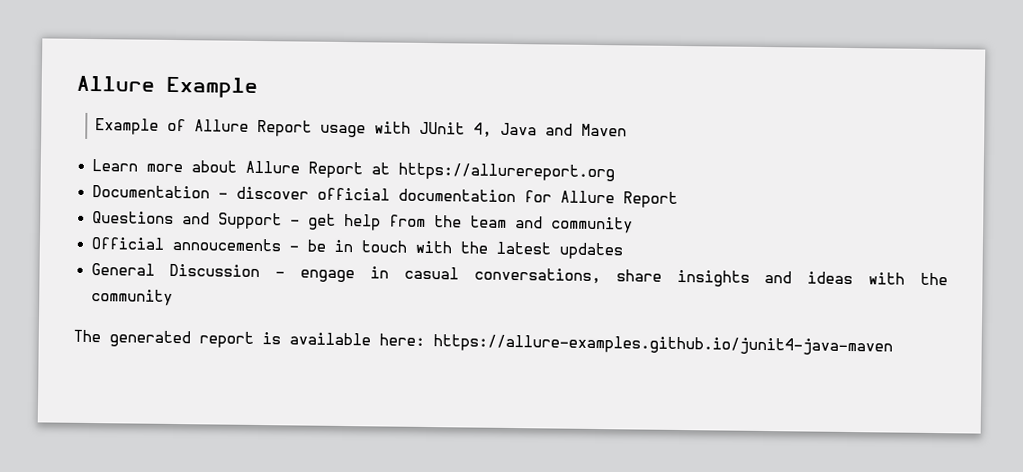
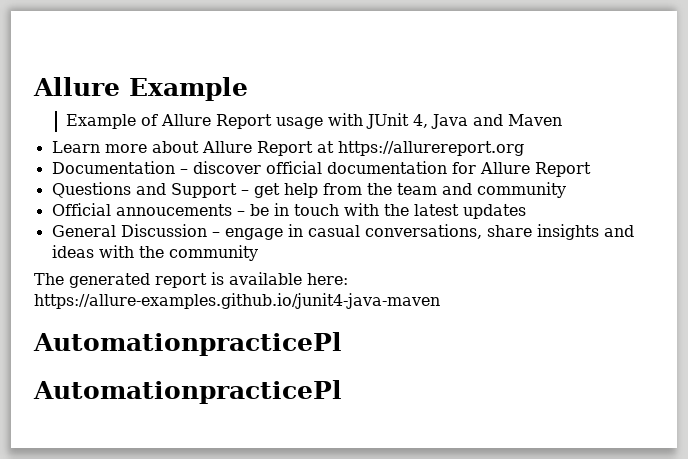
(893, 345) none -> [33,332,342,356] [33,380,342,404] // AutomationpracticePl // AutomationpracticePl

